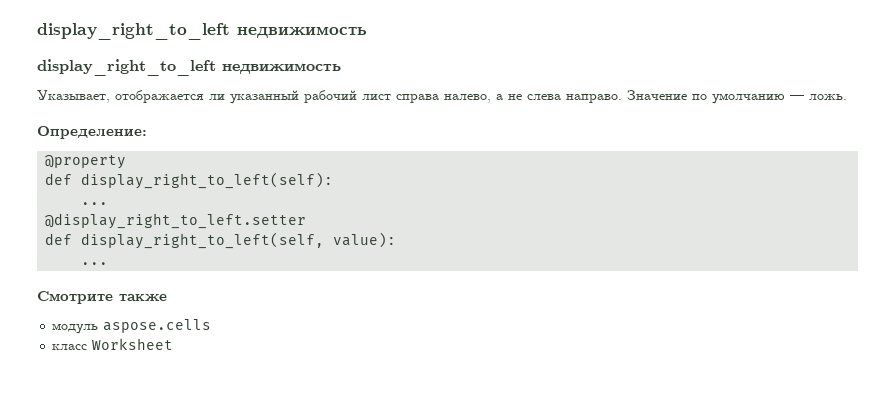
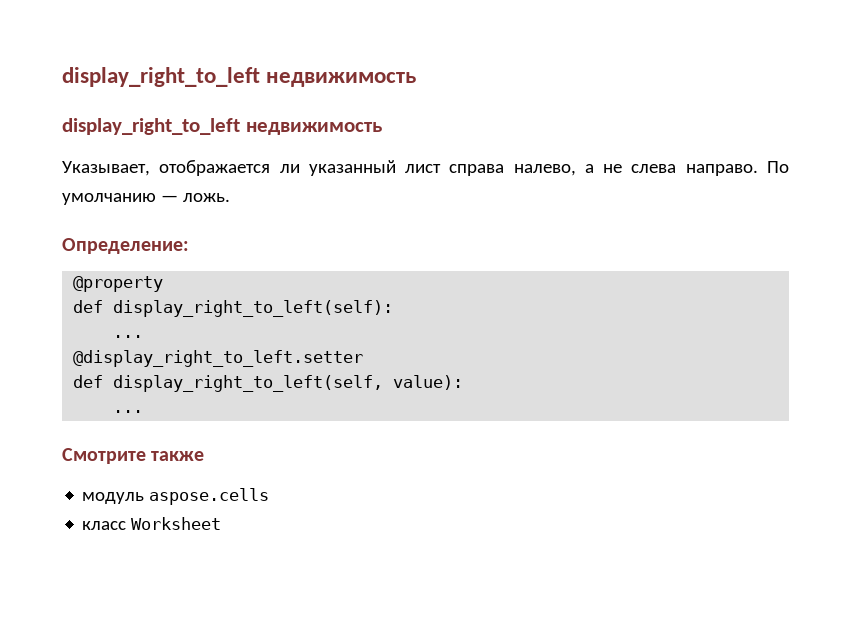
[304,90,357,103] рабочий -> (396, 168) none
[627,90,707,100] Значение по -> [766,161,789,173] По

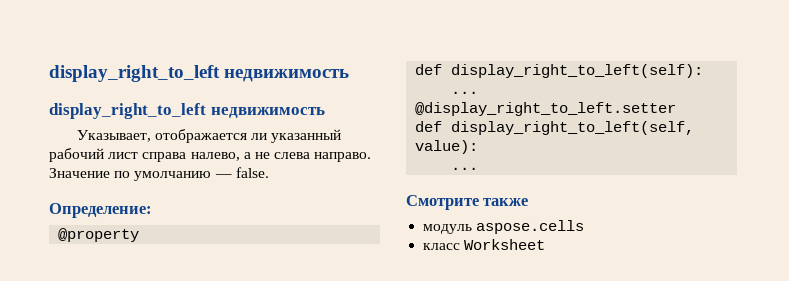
(396, 168) none -> [49,148,104,162] рабочий
[766,161,789,173] По -> [49,168,131,178] Значение по
[182,193,230,202] ложь. -> [235,167,269,178] false.

